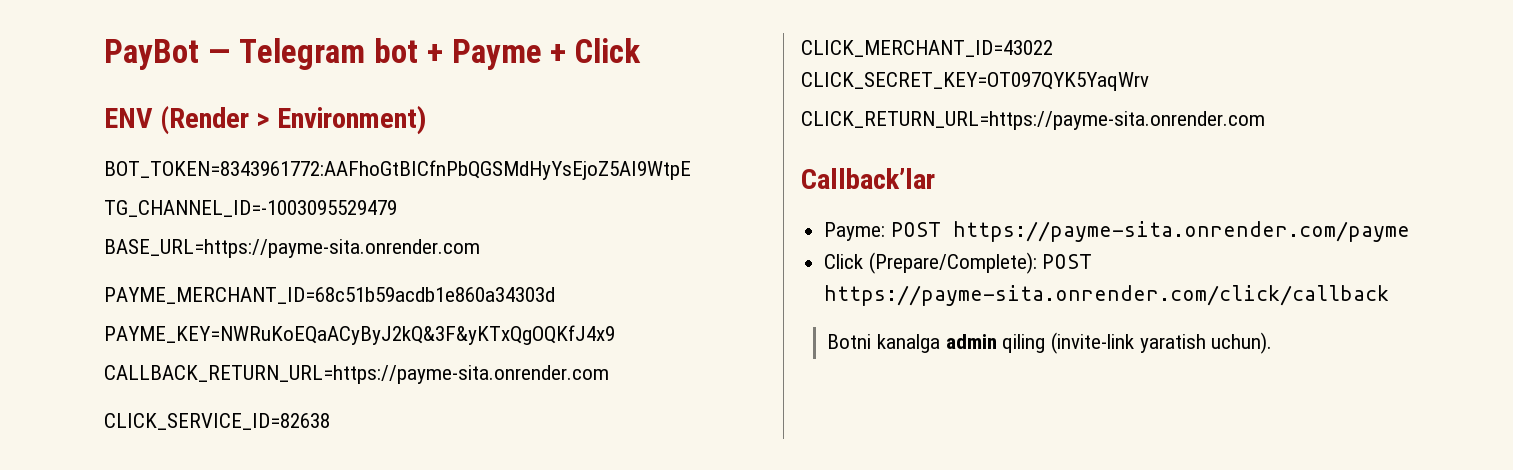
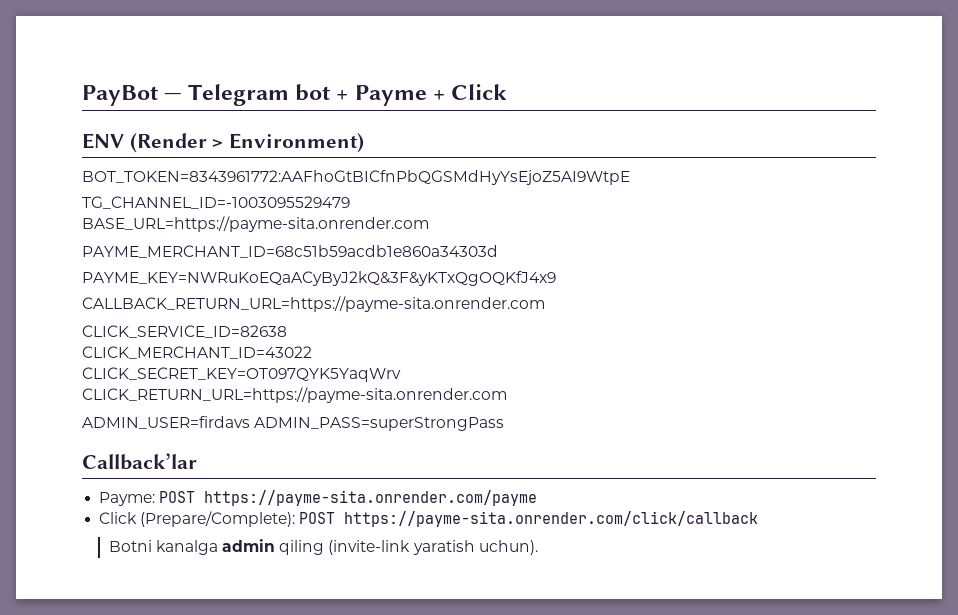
(1265, 120) none -> [82,416,505,431] // ADMIN_USER=firdavs ADMIN_PASS=superStrongPass

